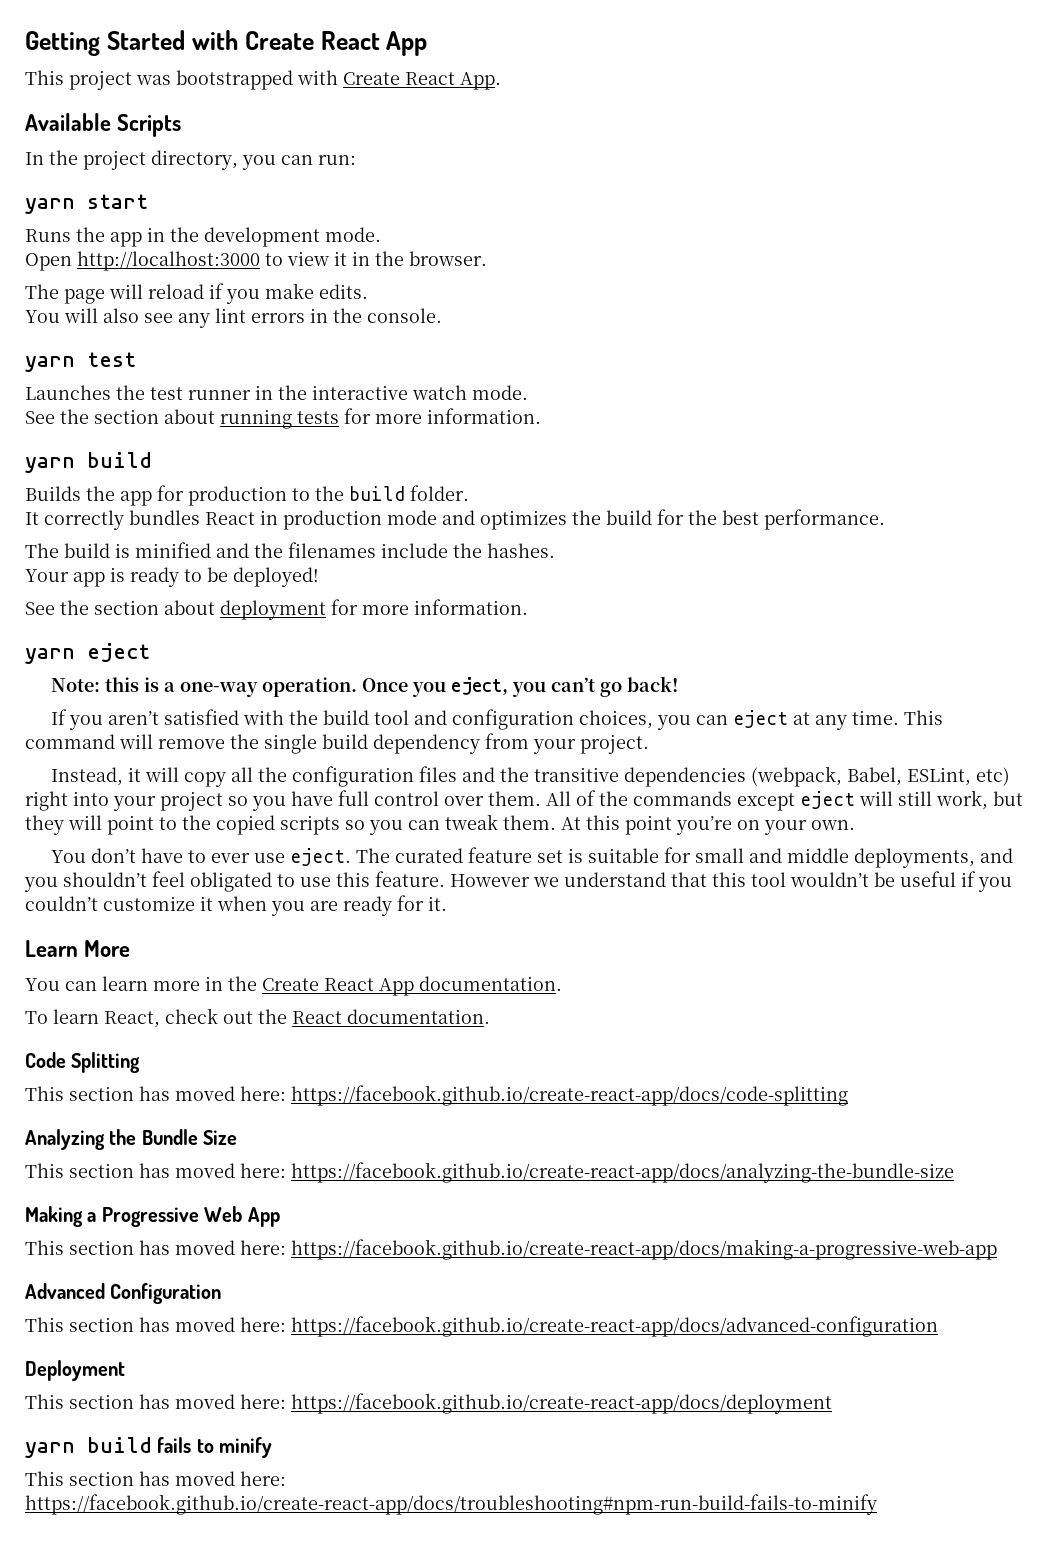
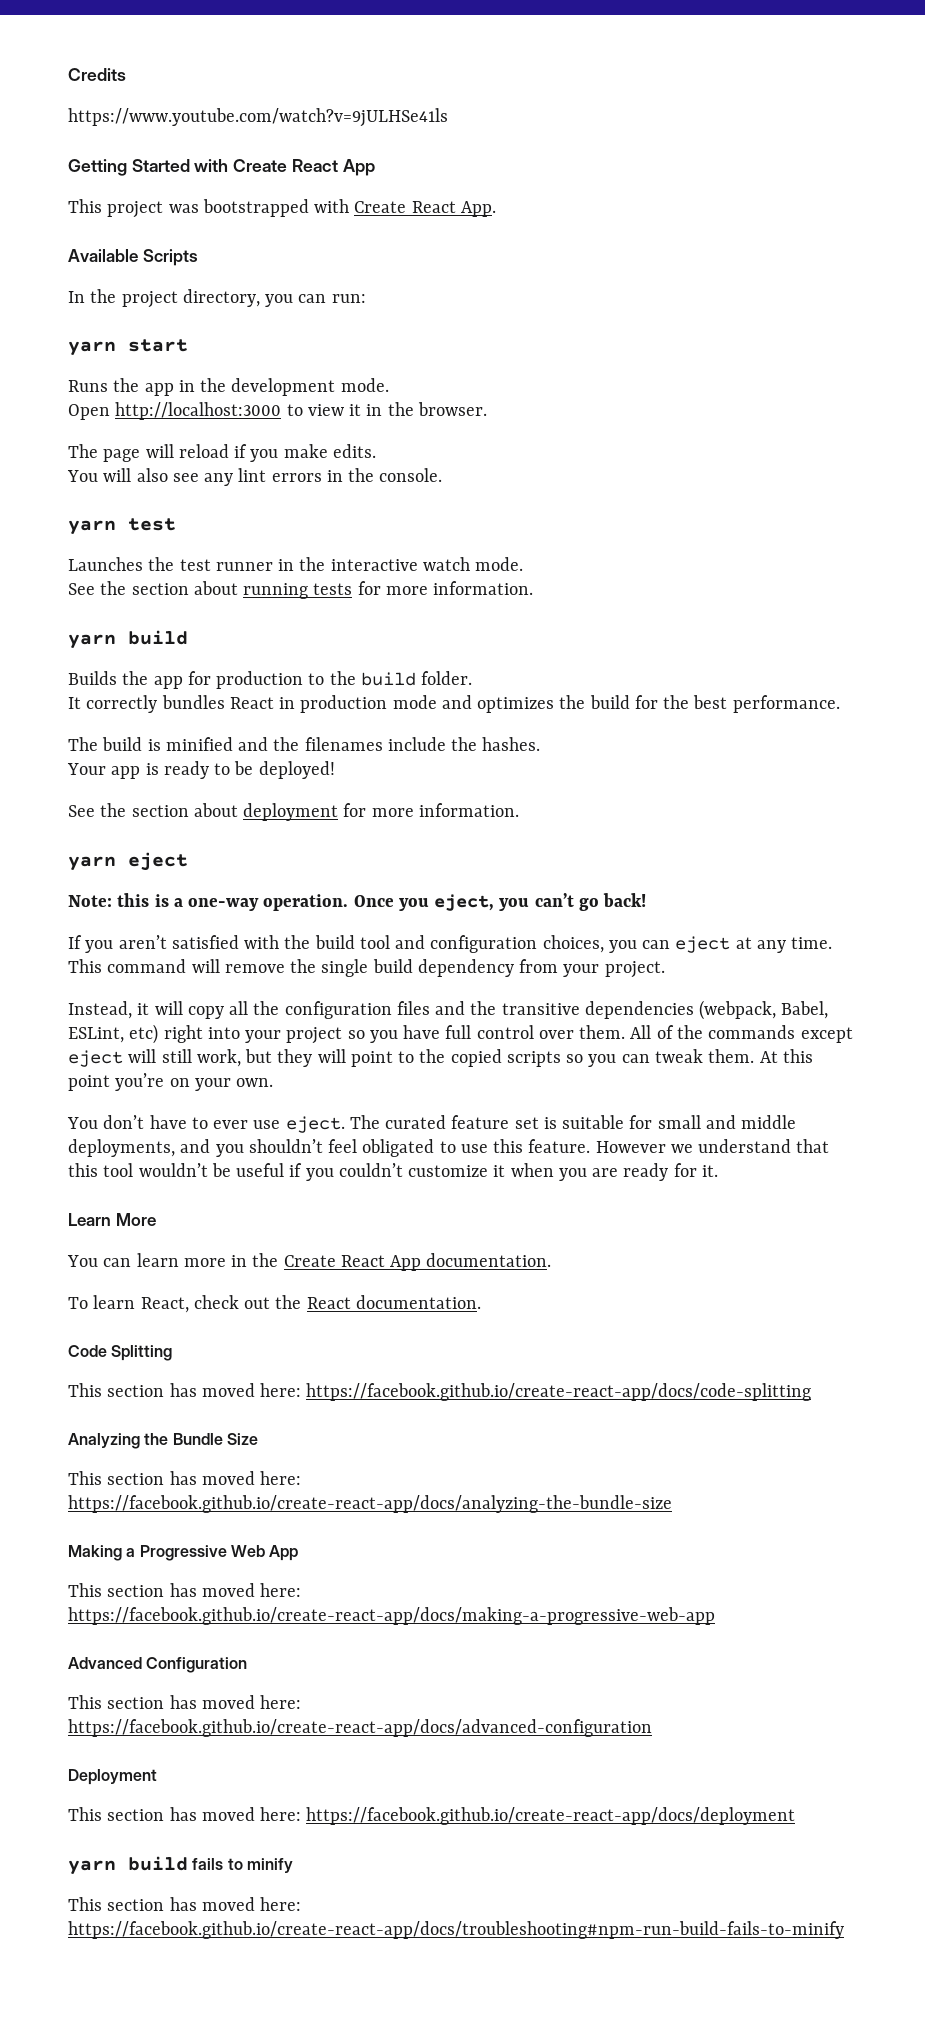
(25, 43) none -> [68,68,126,81] [68,108,448,127] Credits // https://www.youtube.com/watch?v=9jULHSe41ls //

